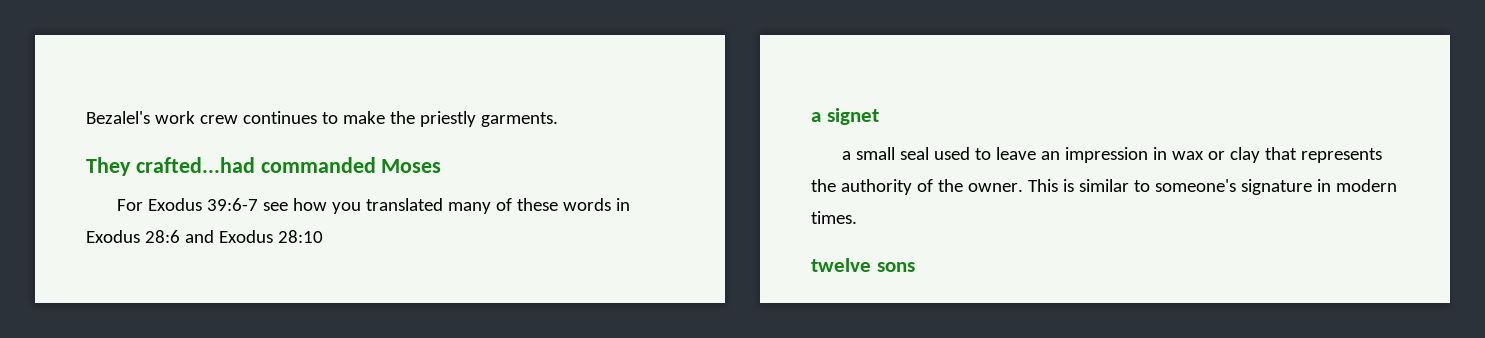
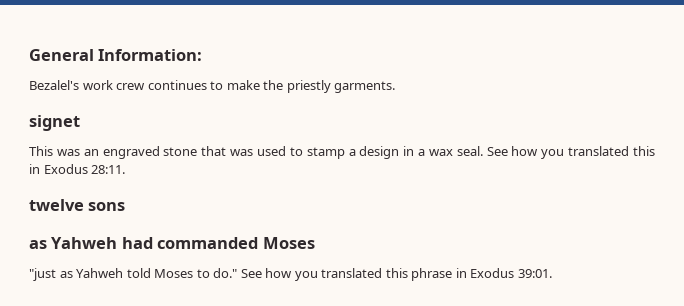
(86, 117) none -> [29,49,203,61] General Information: //
[86,157,442,176] [116,198,630,214] [86,230,323,243] [811,108,879,125] [841,147,1382,163] [811,179,1397,195] [811,211,857,224] [811,258,915,272] They crafted...had commanded Moses // For Exodus 39:6-7 see how you translated many of these words in Exodus 28:6 and Exodus 28:10 // a signet // a small seal used to leave an impression in wax or clay that represents the authority of the owner. This is similar to someone's signature in modern times. // twelve sons -> [29,115,80,131] [29,146,656,159] [29,164,126,174] [29,199,126,211] [29,237,315,249] [29,268,552,281] signet // This was an engraved stone that was used to stamp a design in a wax seal. See how you translated this in Exodus 28:11. // twelve sons // as Yahweh had commanded Moses // "just as Yahweh told Moses to do." See how you translated this phrase in Exodus 39:01.

